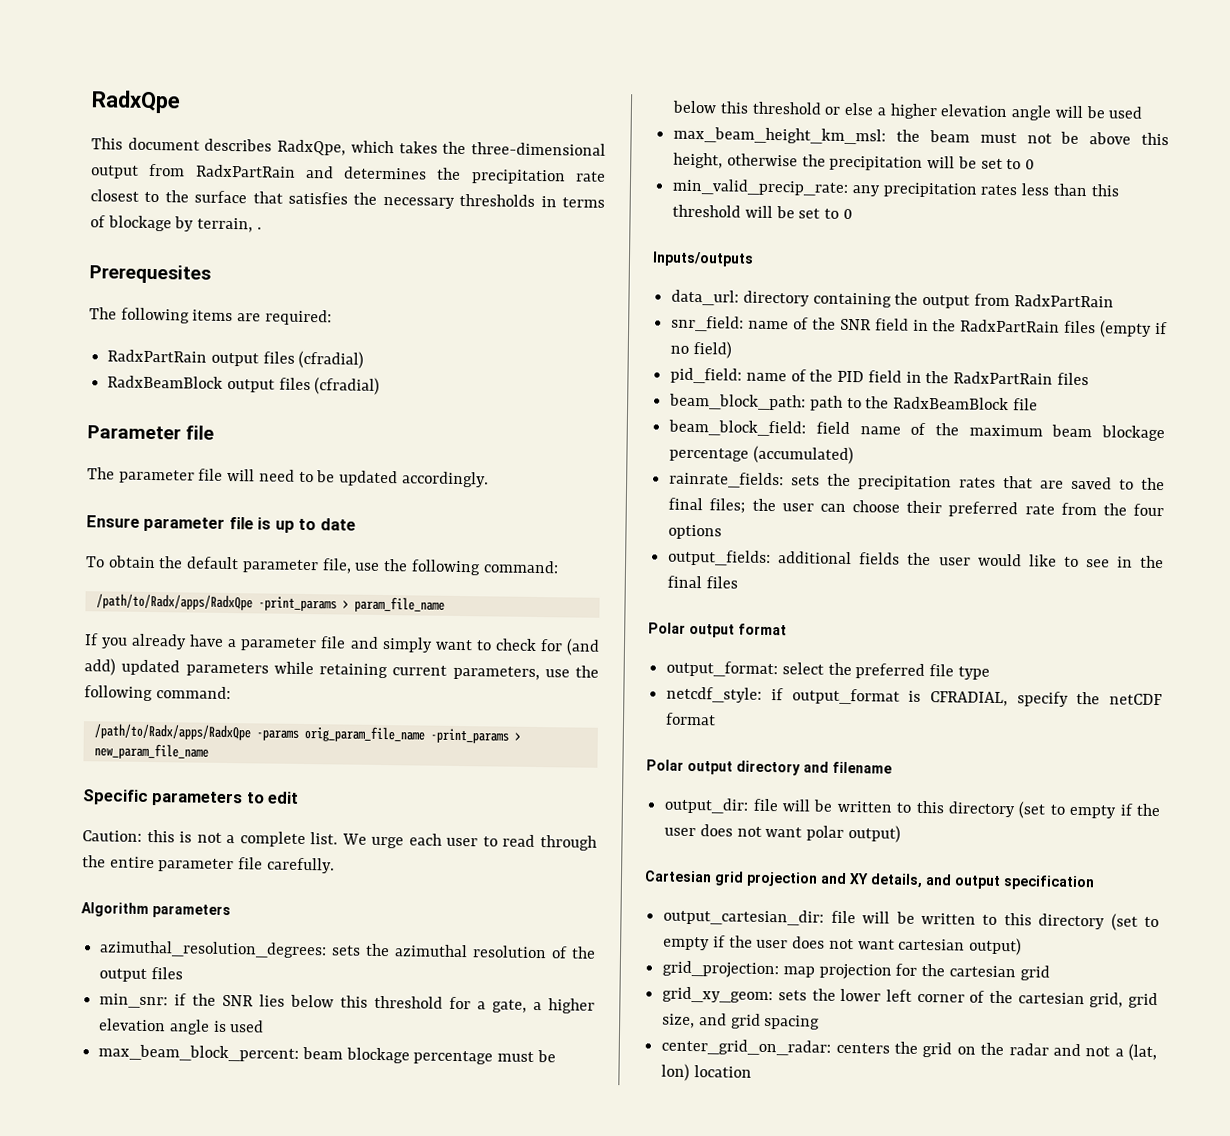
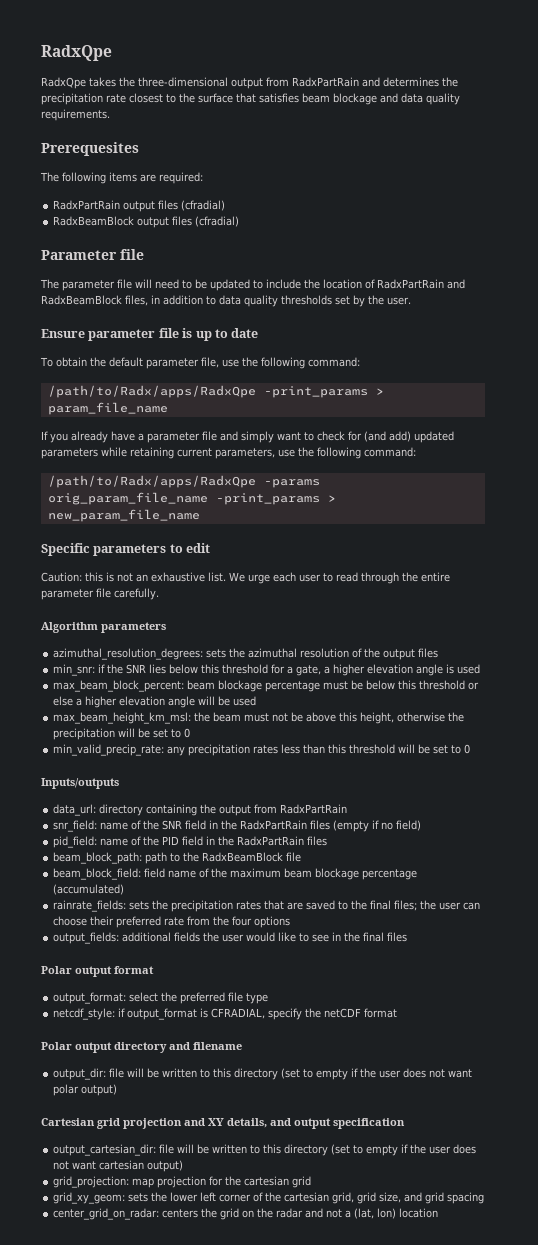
[91,137,394,156] This document describes RadxQpe, which -> [41,77,86,89] RadxQpe
[353,192,605,209] [90,215,262,233] the necessary thresholds in terms of blockage by terrain, . -> [302,93,460,105] [41,109,110,121] beam blockage and data quality requirements.
[401,471,489,488] accordingly. -> [253,279,465,289] [41,295,411,307] to include the location of RadxPartRain and RadxBeamBlock files, in addition to data quality thresholds set by the user.
[226,831,306,848] a complete -> [136,572,205,582] an exhaustive

